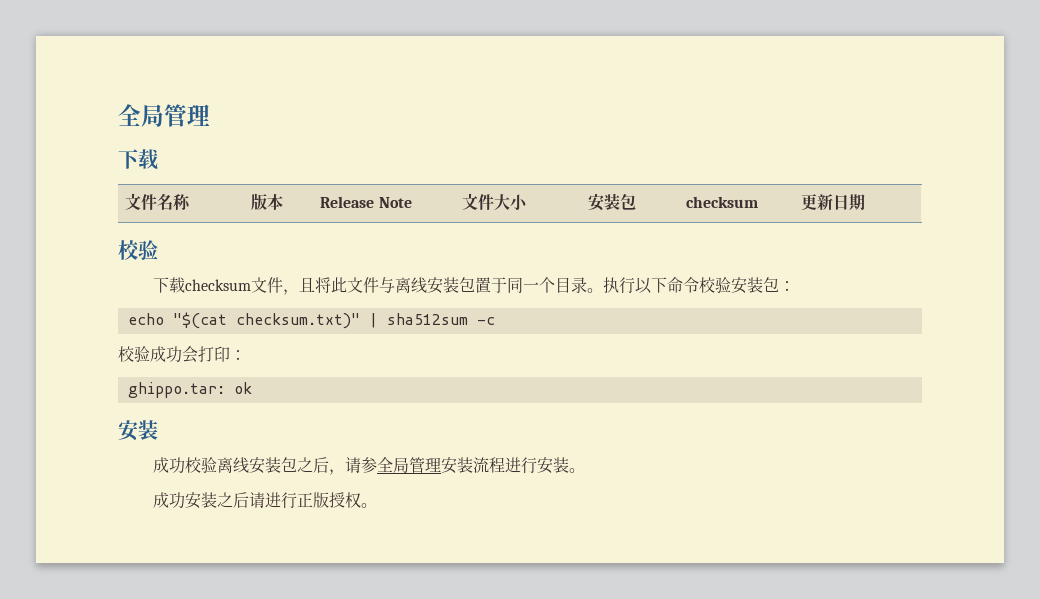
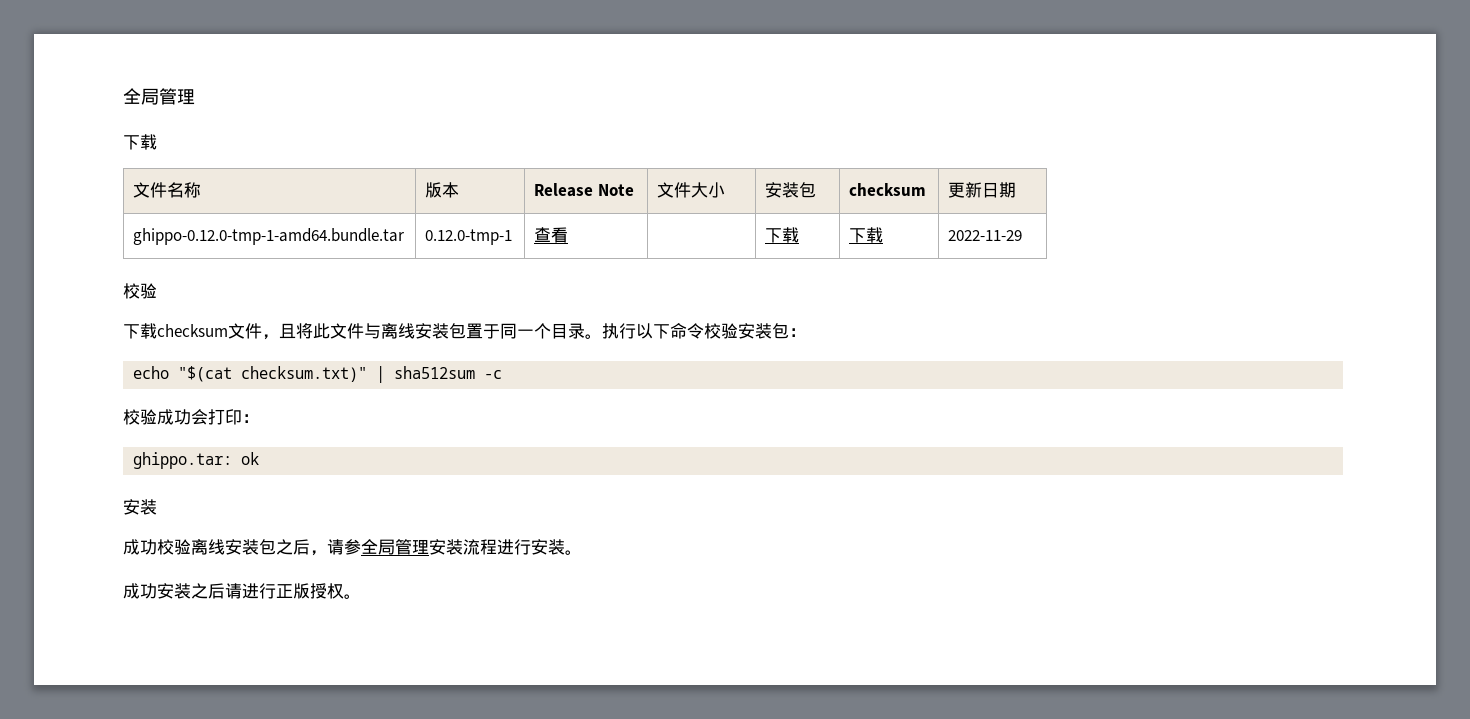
(866, 202) none -> [133,228,405,245] [425,229,513,245] [534,227,569,243] [765,227,800,243] [849,227,884,243] [948,230,1023,241] // ghippo-0.12.0-tmp-1-amd64.bundle.tar | 0.12.0-tmp-1 | 查看 | | 下载 | 下载 | 2022-11-29

